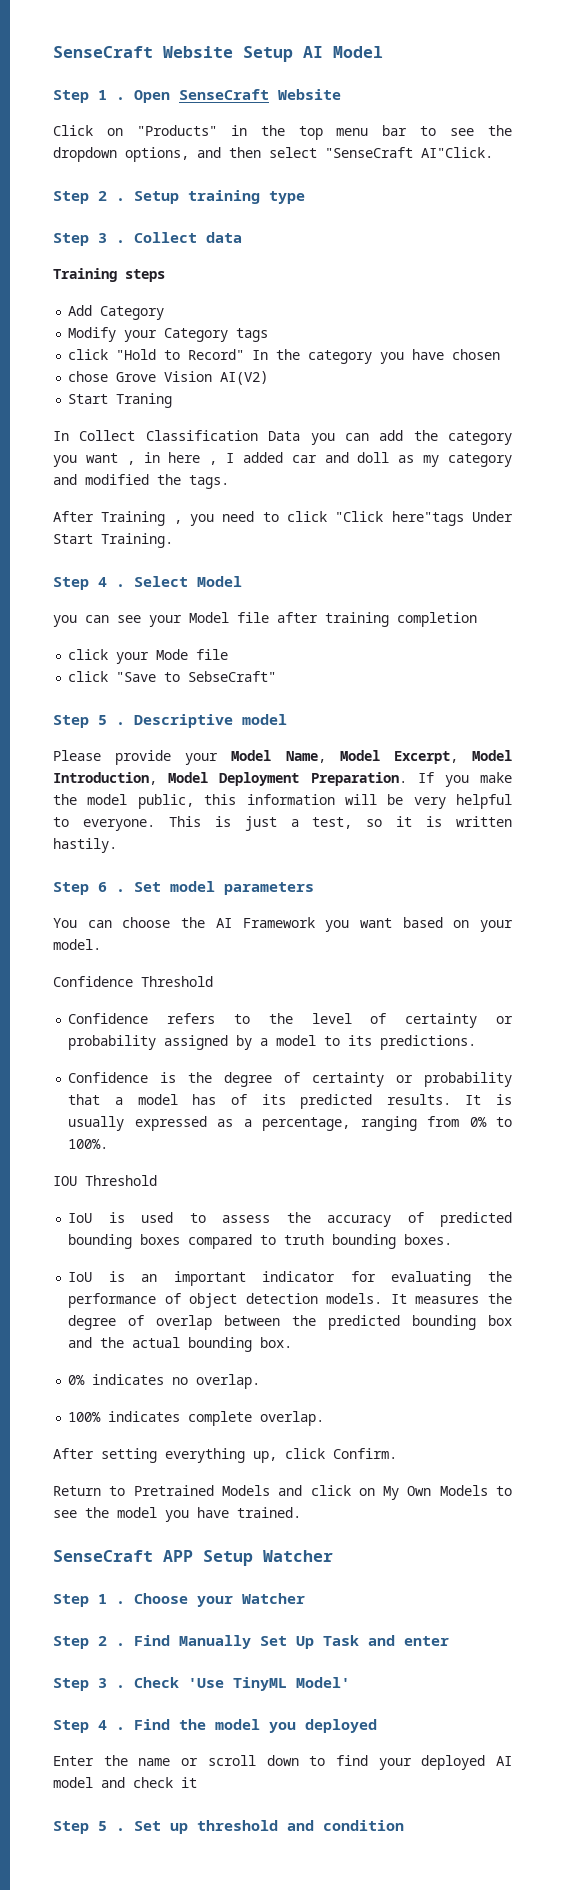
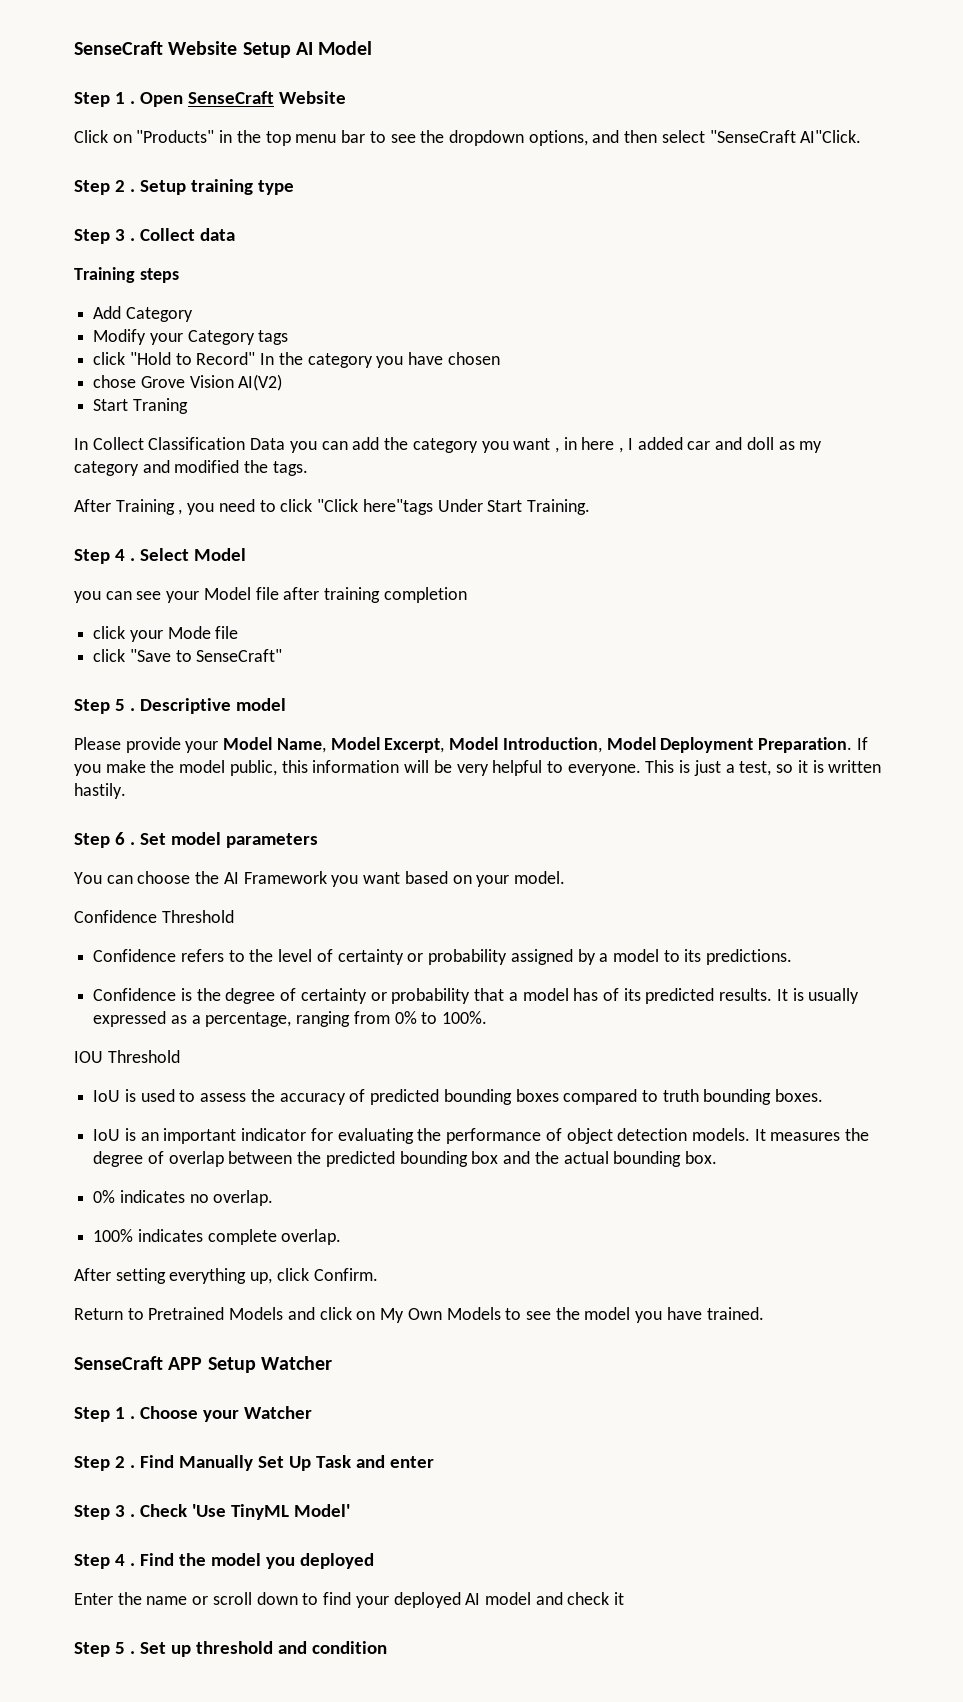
[188,671,277,682] SebseCraft" -> [196,649,283,662] SenseCraft"

